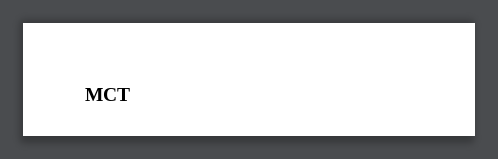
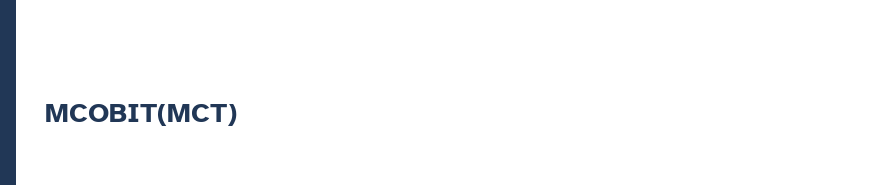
[85,88,130,101] MCT -> [45,104,237,126] MCOBIT(MCT)

